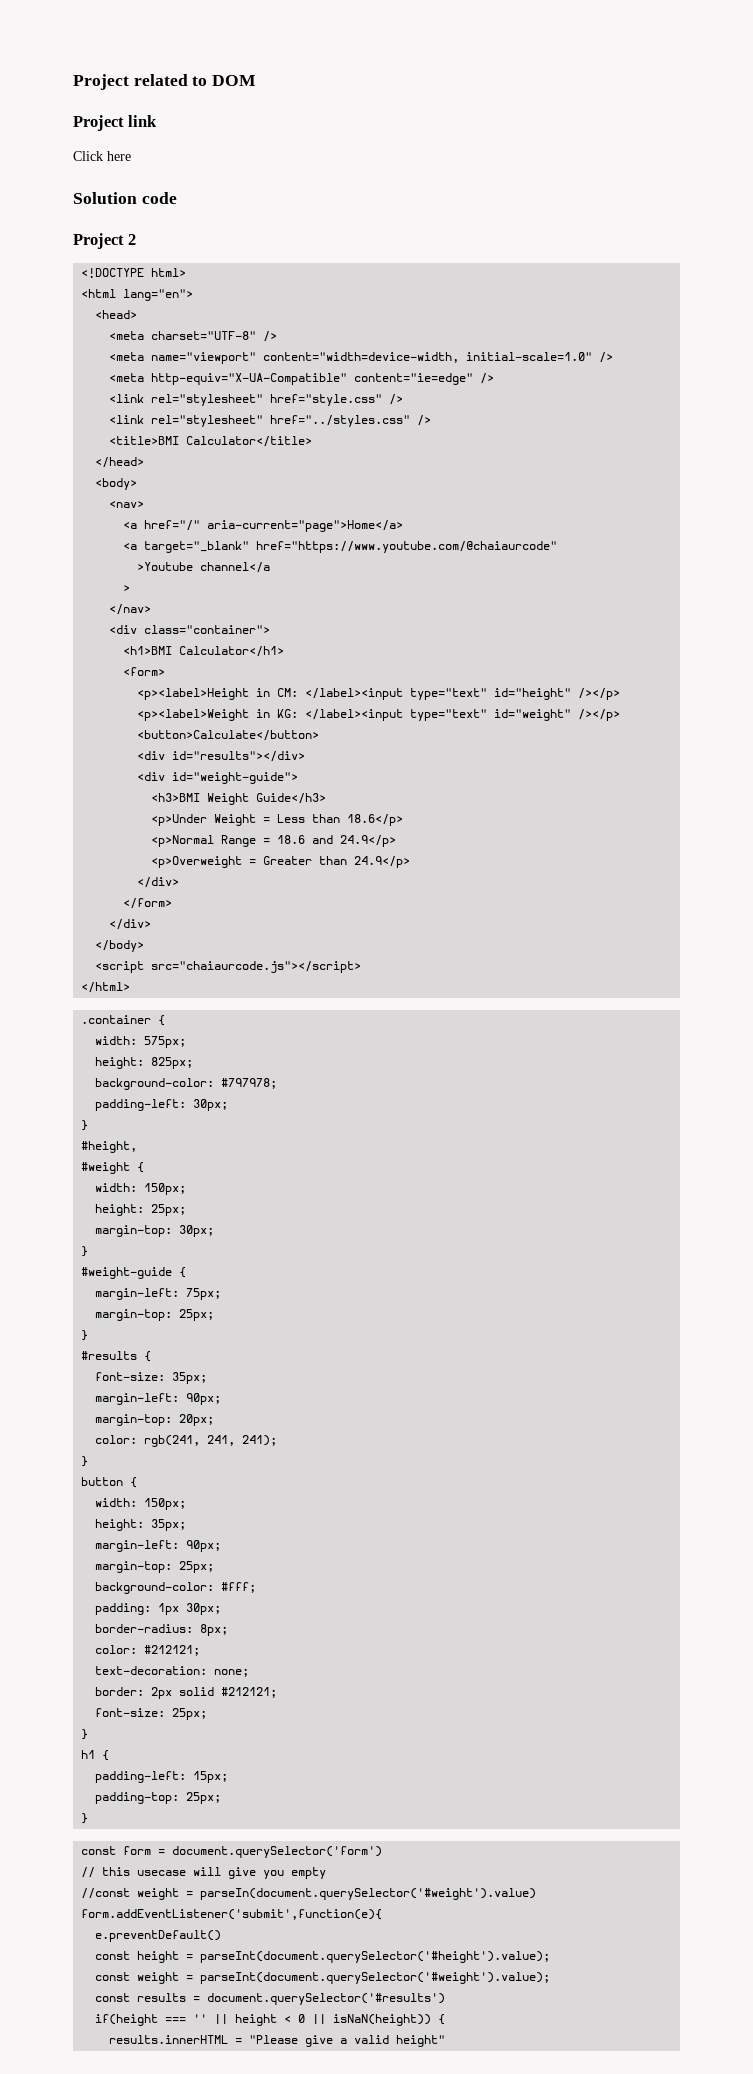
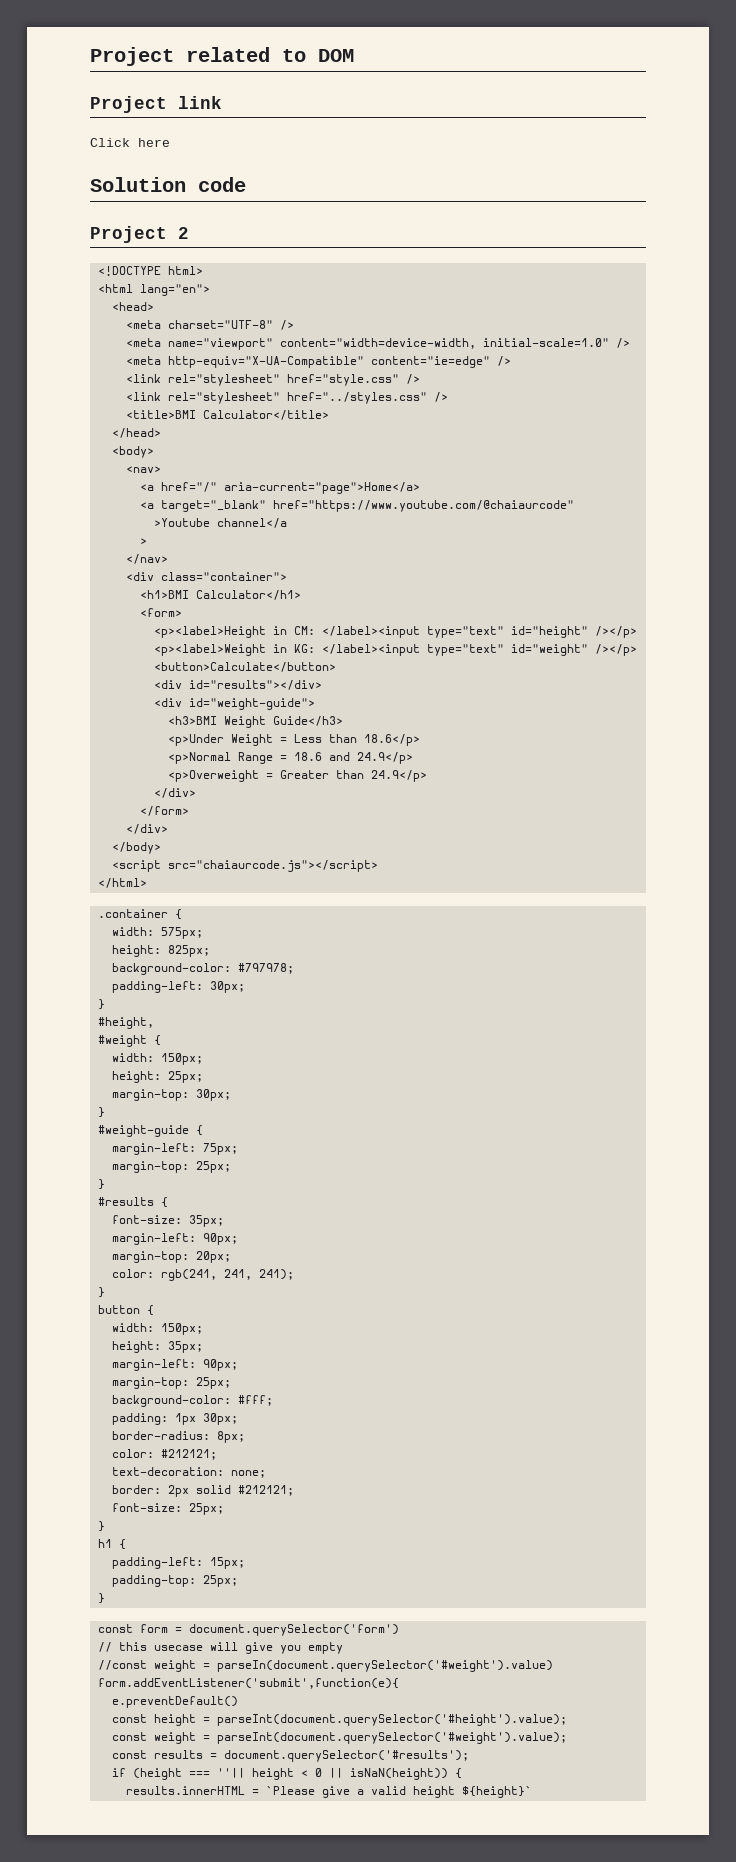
[207,1993,446,2005] [95,2014,229,2026] document.querySelector('#results') // if(height === '' || -> [223,1750,469,1762] [111,1768,245,1780] document.querySelector('#results'); // if (height === ''||
[249,2035,299,2044] "Please -> [265,1786,315,1795] `Please
[396,2035,446,2047] height" -> [412,1786,532,1798] height ${height}`

